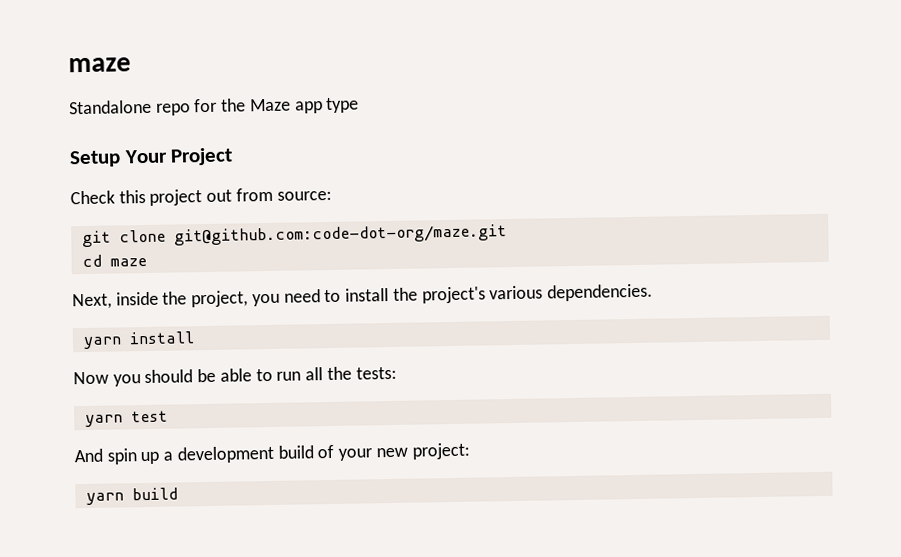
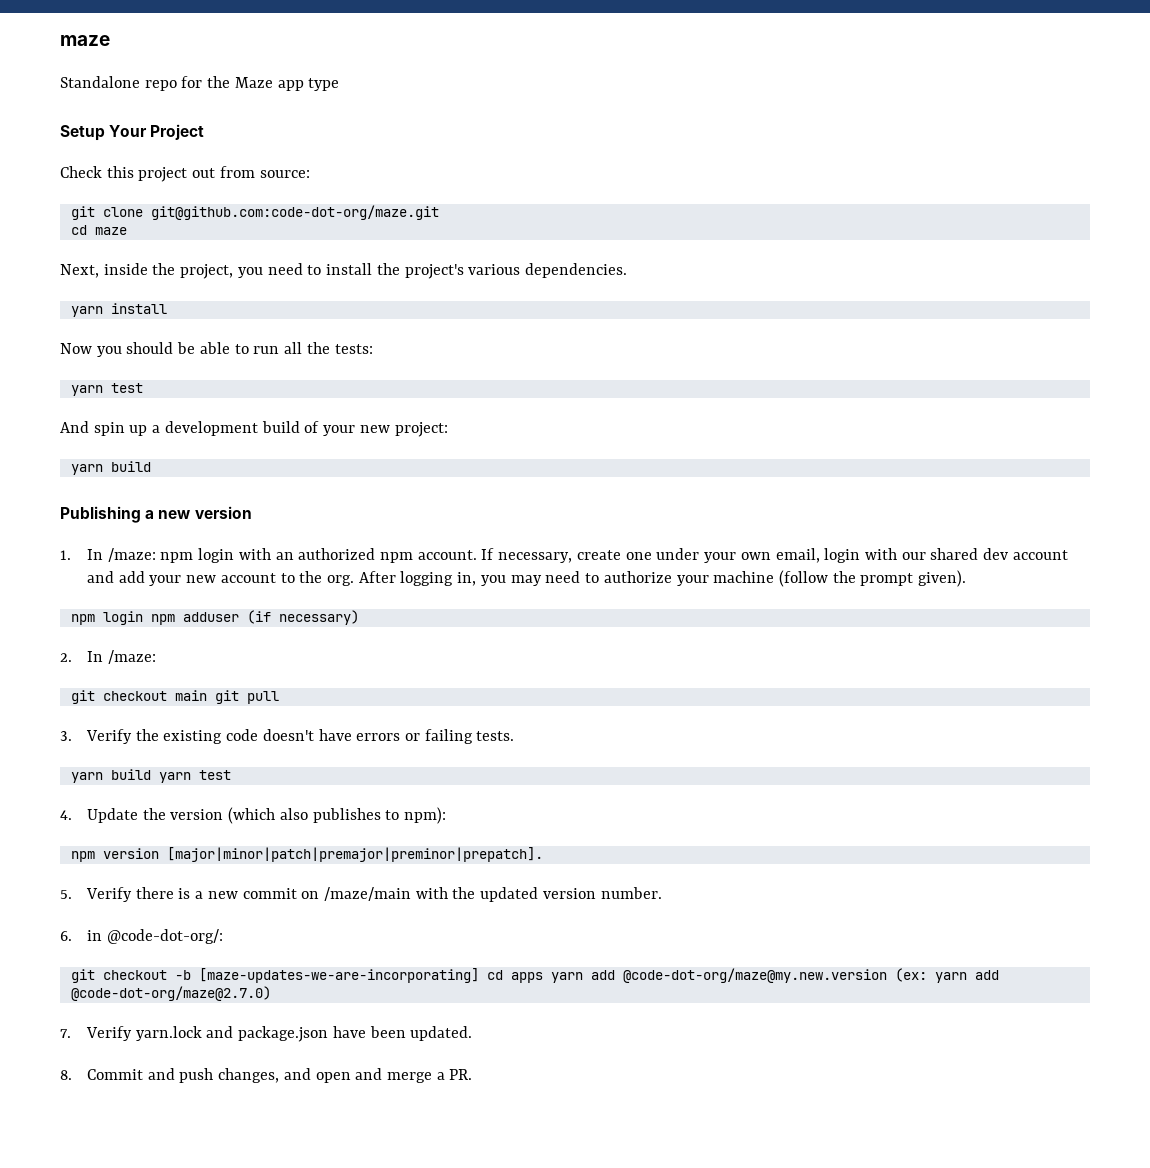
(178, 494) none -> [60,506,252,523] [60,548,1068,563] [86,570,967,587] [70,610,359,625] [60,650,156,664] [70,690,279,704] [60,729,515,744] [70,769,231,783] [60,807,447,824] [70,847,543,862] [60,887,662,902] [60,929,223,944] [70,968,999,983] [70,986,271,1001] [60,1026,473,1042] [60,1068,473,1083] // Publishing a new version // 1. In /maze: npm login with an authorized npm account. If necessary, create one under your own email, login with our shared dev account and add your new account to the org. After logging in, you may need to authorize your machine (follow the prompt given). // npm login npm adduser (if necessary) // 2. In /maze: // git checkout main git pull // 3. Verify the existing code doesn't have errors or failing tests. // yarn build yarn test // 4. Update the version (which also publishes to npm): // npm version [major|minor|patch|premajor|preminor|prepatch]. // 5. Verify there is a new commit on /maze/main with the updated version number. // 6. in @code-dot-org/: // git checkout -b [maze-updates-we-are-incorporating] cd apps yarn add @code-dot-org/maze@my.new.version (ex: yarn add @code-dot-org/maze@2.7.0) // 7. Verify yarn.lock and package.json have been updated. // 8. Commit and push changes, and open and merge a PR.

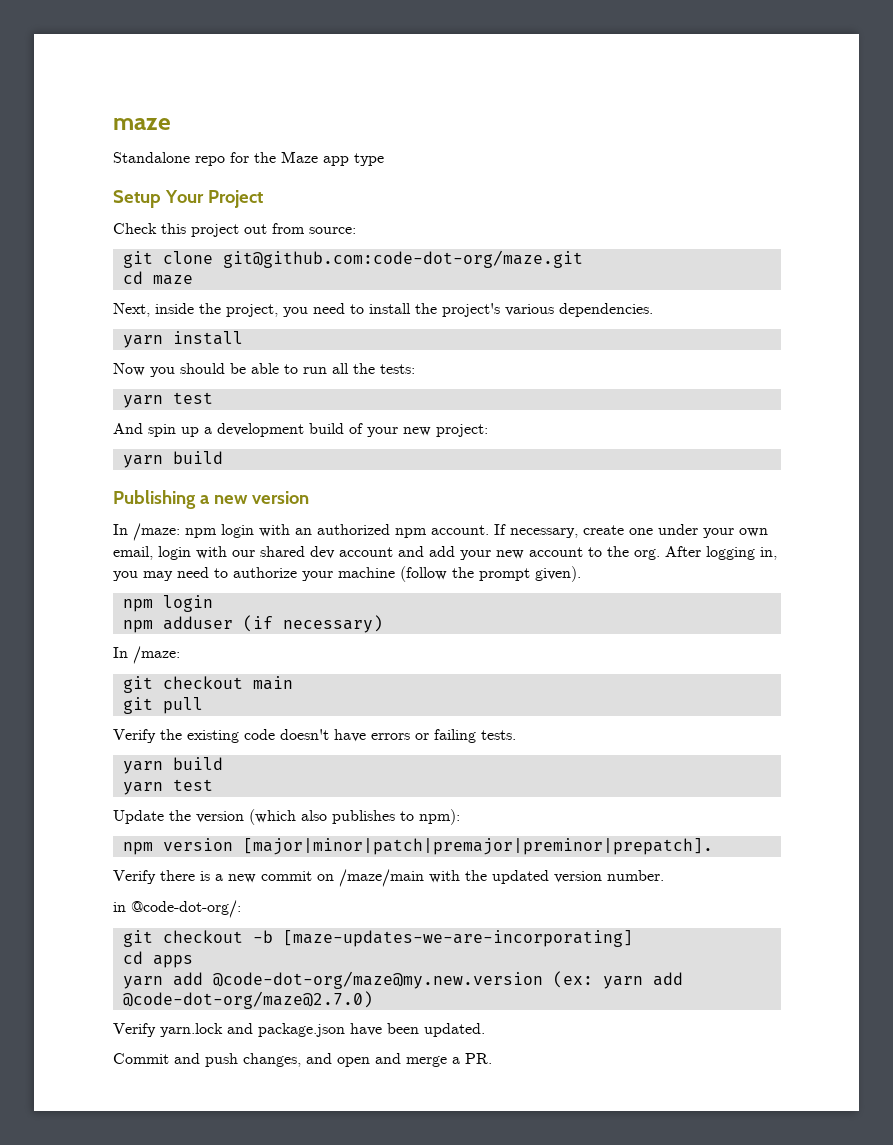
[60,550,71,560] 1. -> (309, 497) none
(143, 618) none -> (213, 603) //
[60,653,72,662] 2. -> (383, 624) none
(207, 695) none -> (293, 683) //
[60,731,72,741] 3. -> (203, 705) none
[158,770,231,783] [60,810,72,820] yarn test // 4. -> [122,779,213,795] // yarn test //
[60,890,72,899] 5. -> (713, 846) none
[60,931,72,941] 6. -> (664, 875) none
(479, 975) none -> (633, 938) //
(543, 977) none -> (193, 961) //
[60,1029,71,1038] 7. -> (373, 1000) none
[60,1070,72,1080] 8. -> (485, 1030) none

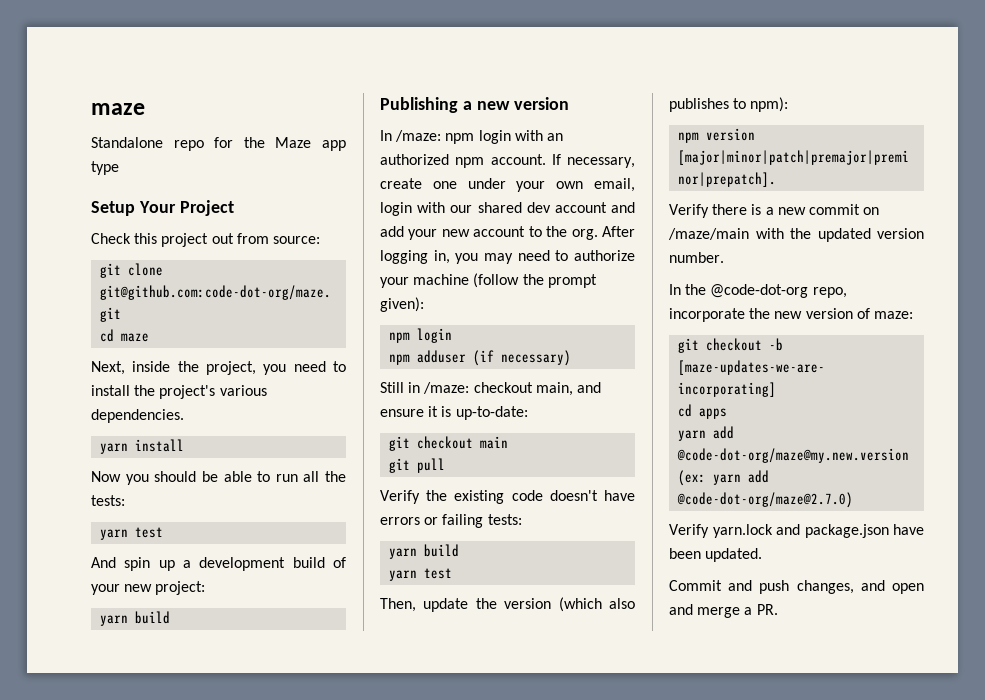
[535,566,581,582] given). -> [380,297,424,312] given):
[113,646,180,664] In /maze: -> [380,382,601,396] [380,406,528,420] Still in /maze: checkout main, and ensure it is up-to-date:
[481,730,516,740] tests. -> [487,514,522,525] tests:
[113,810,164,824] Update -> [380,598,469,612] Then, update
[113,900,241,918] in @code-dot-org/: -> [669,284,847,298] [669,308,913,322] In the @code-dot-org repo, incorporate the new version of maze:

